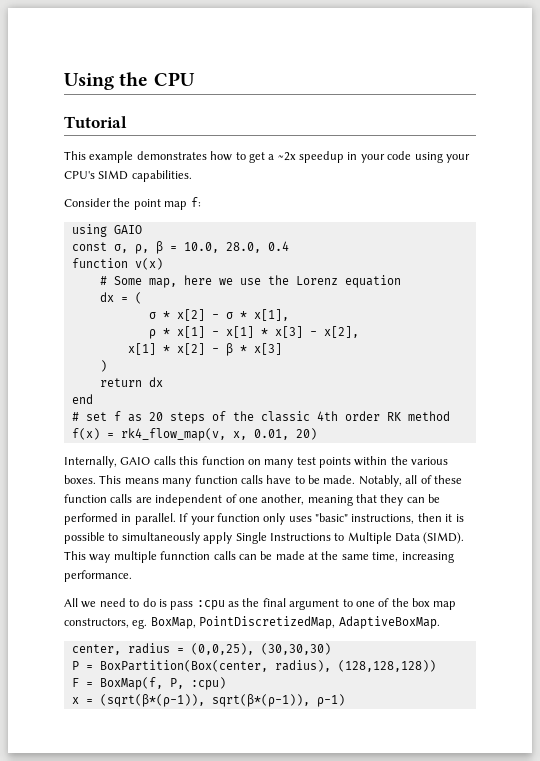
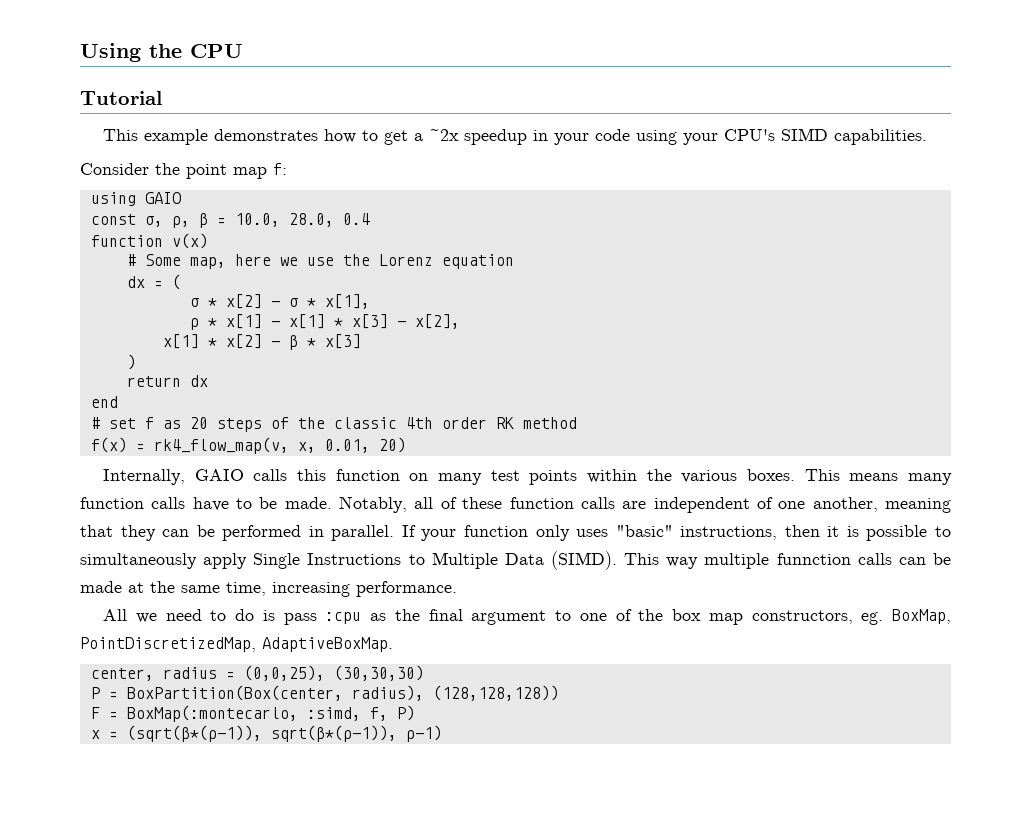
[99,677,226,690] BoxMap(f, P, :cpu) -> [126,705,415,722] BoxMap(:montecarlo, :simd, f, P)

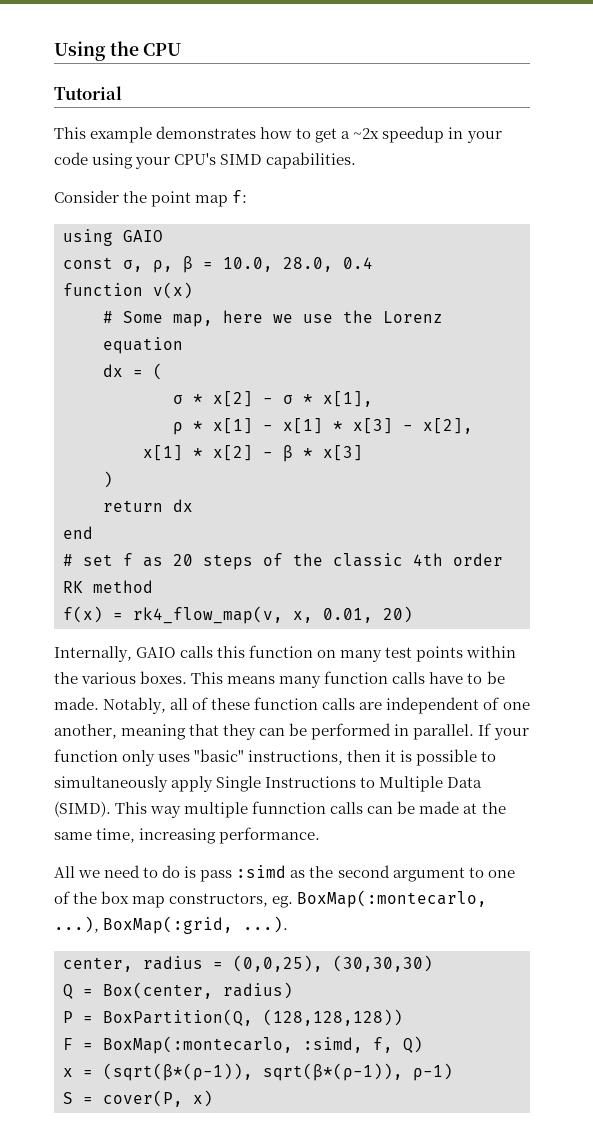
[325,612,362,624] :cpu -> [236,865,287,878] :simd
[428,609,463,621] final -> [337,865,390,878] second
[891,609,951,624] [80,637,393,652] BoxMap, PointDiscretizedMap, AdaptiveBoxMap. -> [297,890,488,908] [54,916,289,934] BoxMap(:montecarlo, ...), BoxMap(:grid, ...).
(424, 673) none -> [63,982,293,999] // Q = Box(center, radius)
[126,685,424,701] BoxPartition(Box(center, radius), -> [103,1009,253,1026] BoxPartition(Q,
[396,705,415,721] P) -> [403,1036,423,1053] Q)
(442, 733) none -> [63,1090,213,1107] // S = cover(P, x)

